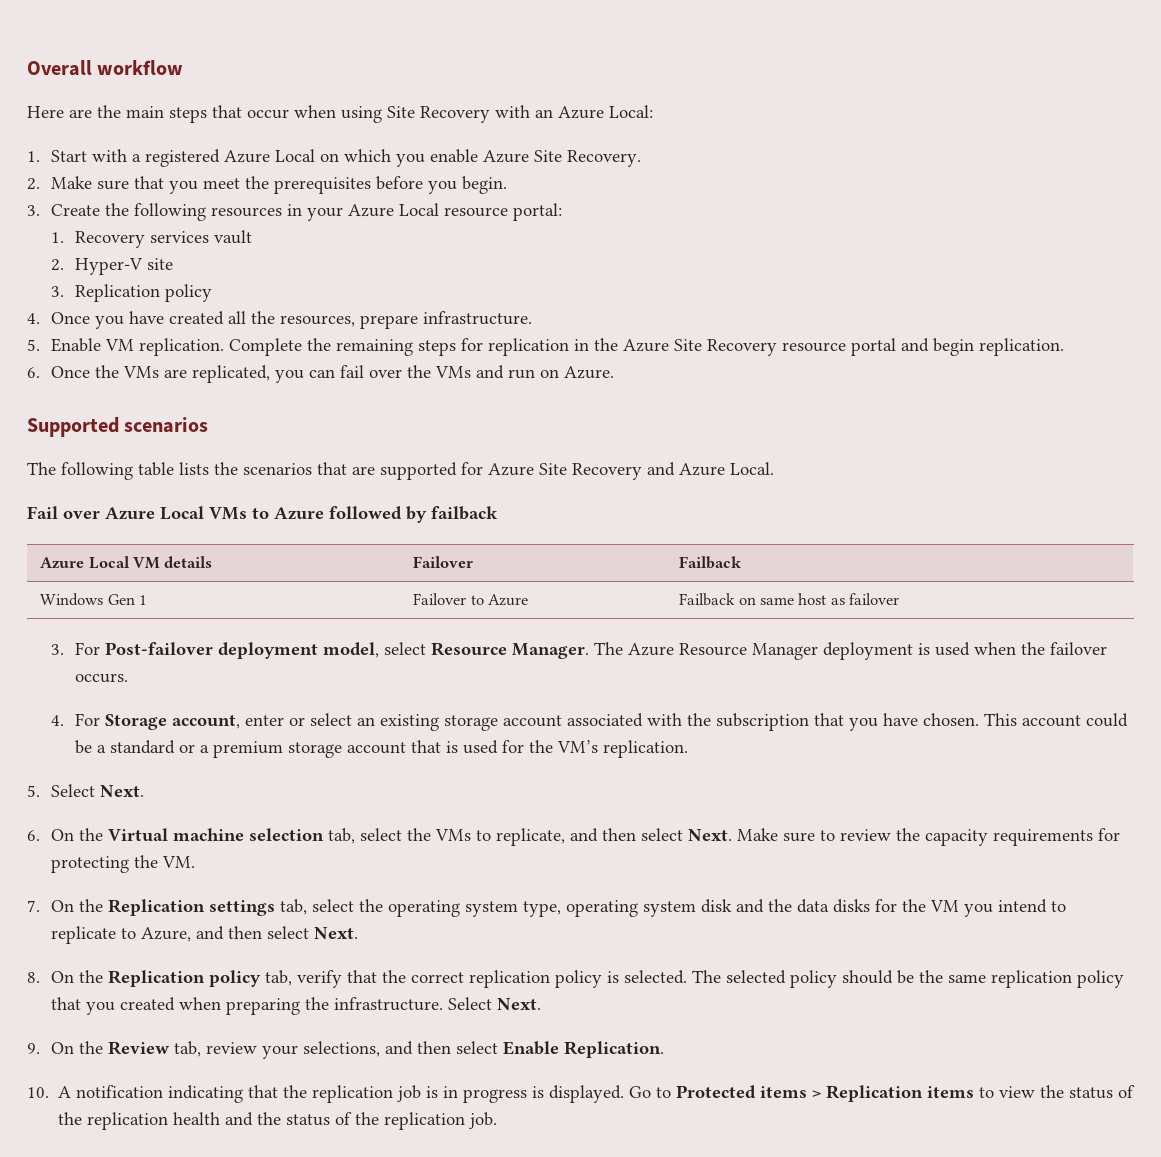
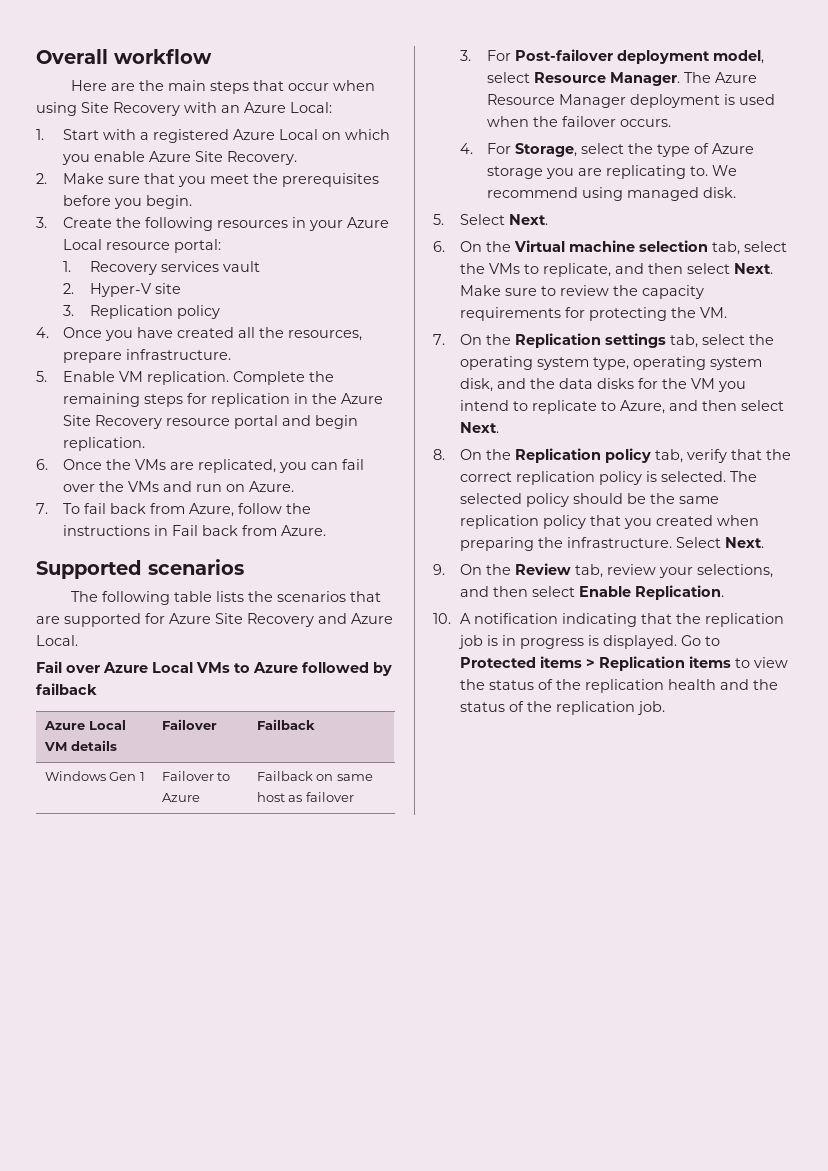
(615, 372) none -> [36,503,312,517] [63,525,327,536] // 7. To fail back from Azure, follow the instructions in Fail back from Azure.
[105,713,1129,731] [75,740,689,758] Storage account, enter or select an existing storage account associated with the subscription that you have chosen. This account could be a standard or a premium storage account that is used for the VM’s replication. -> [515,143,755,157] [487,165,738,179] [487,187,737,201] Storage, select the type of Azure storage you are replicating to. We recommend using managed disk.
[701,899,733,913] disk -> [460,378,494,392] disk,

